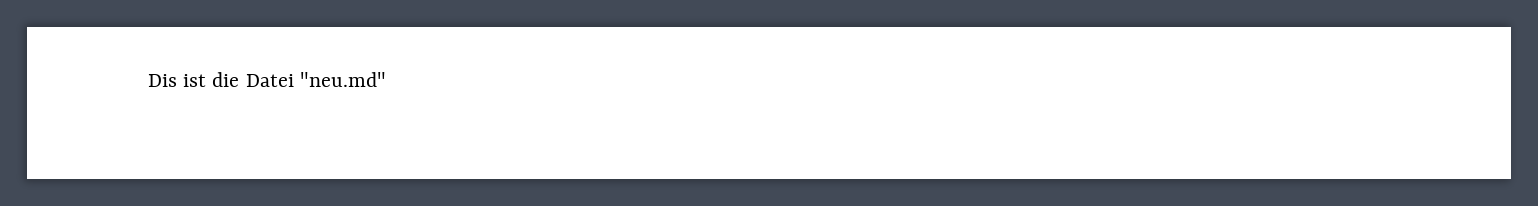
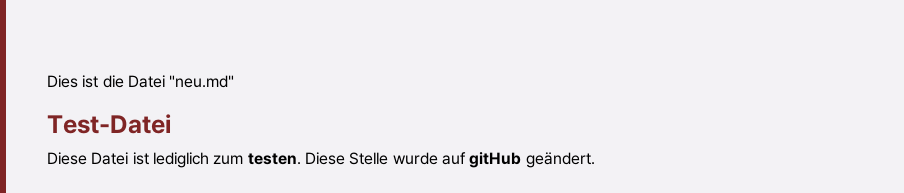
[148,74,177,87] Dis -> [47,75,78,88] Dies
(386, 79) none -> [47,114,171,134] [47,152,595,168] // Test-Datei // Diese Datei ist lediglich zum testen. Diese Stelle wurde auf gitHub geändert.

